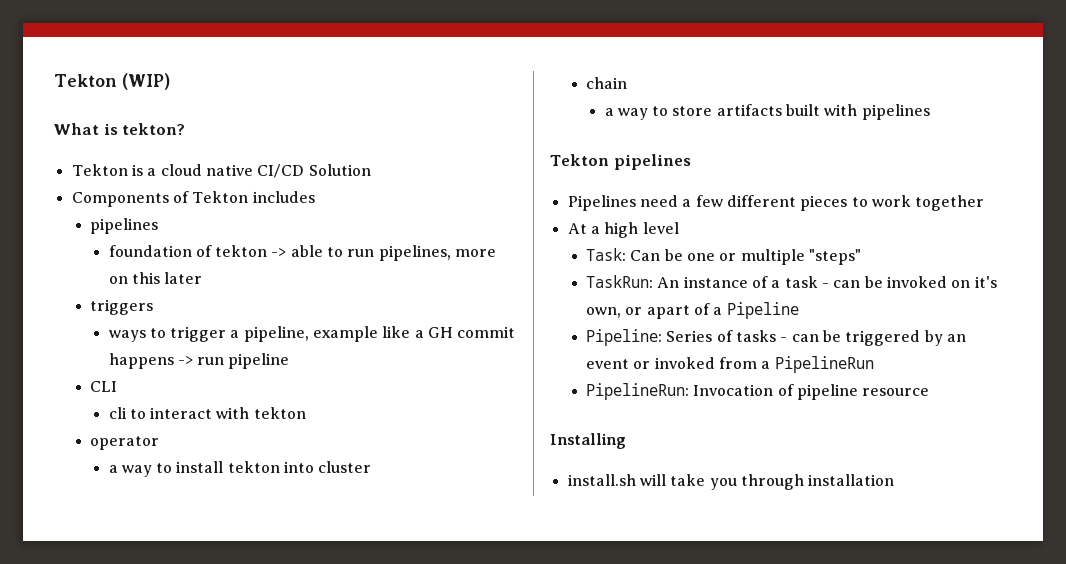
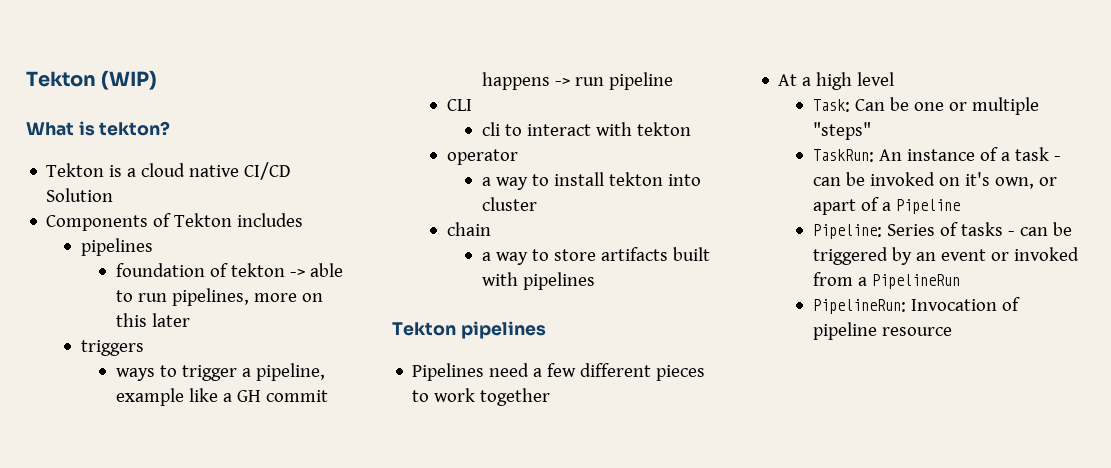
[550,433,626,449] [567,474,895,490] // Installing // install.sh will take you through installation -> (952, 331) none

